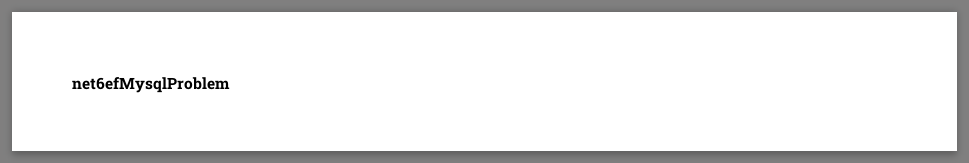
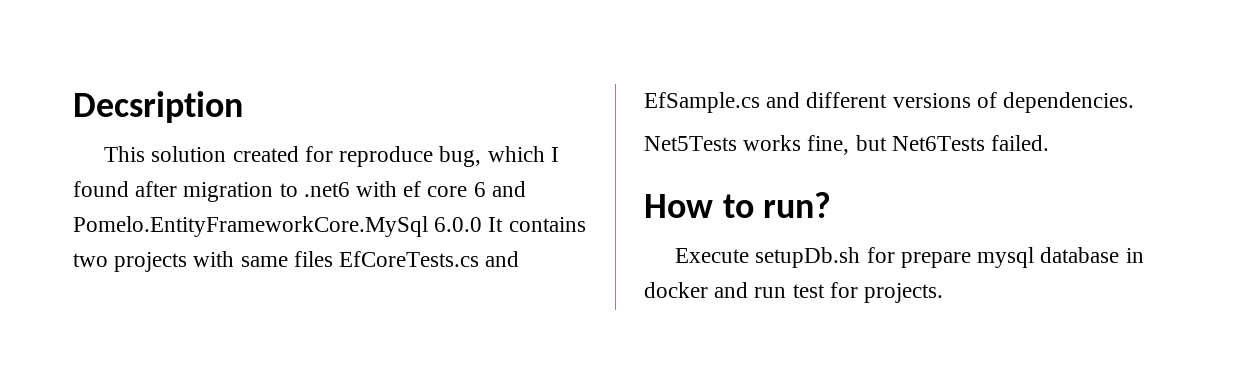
[72,77,230,93] net6efMysqlProblem -> [73,91,243,123] [104,146,559,167] [73,181,526,202] [73,216,586,237] [73,251,520,272] [644,92,1135,113] [644,135,1050,155] [644,192,832,218] [675,247,1144,268] [644,282,944,303] Decsription // This solution created for reproduce bug, which I found after migration to .net6 with ef core 6 and Pomelo.EntityFrameworkCore.MySql 6.0.0 It contains two projects with same files EfCoreTests.cs and EfSample.cs and different versions of dependencies. // Net5Tests works fine, but Net6Tests failed. // How to run? // Execute setupDb.sh for prepare mysql database in docker and run test for projects.

